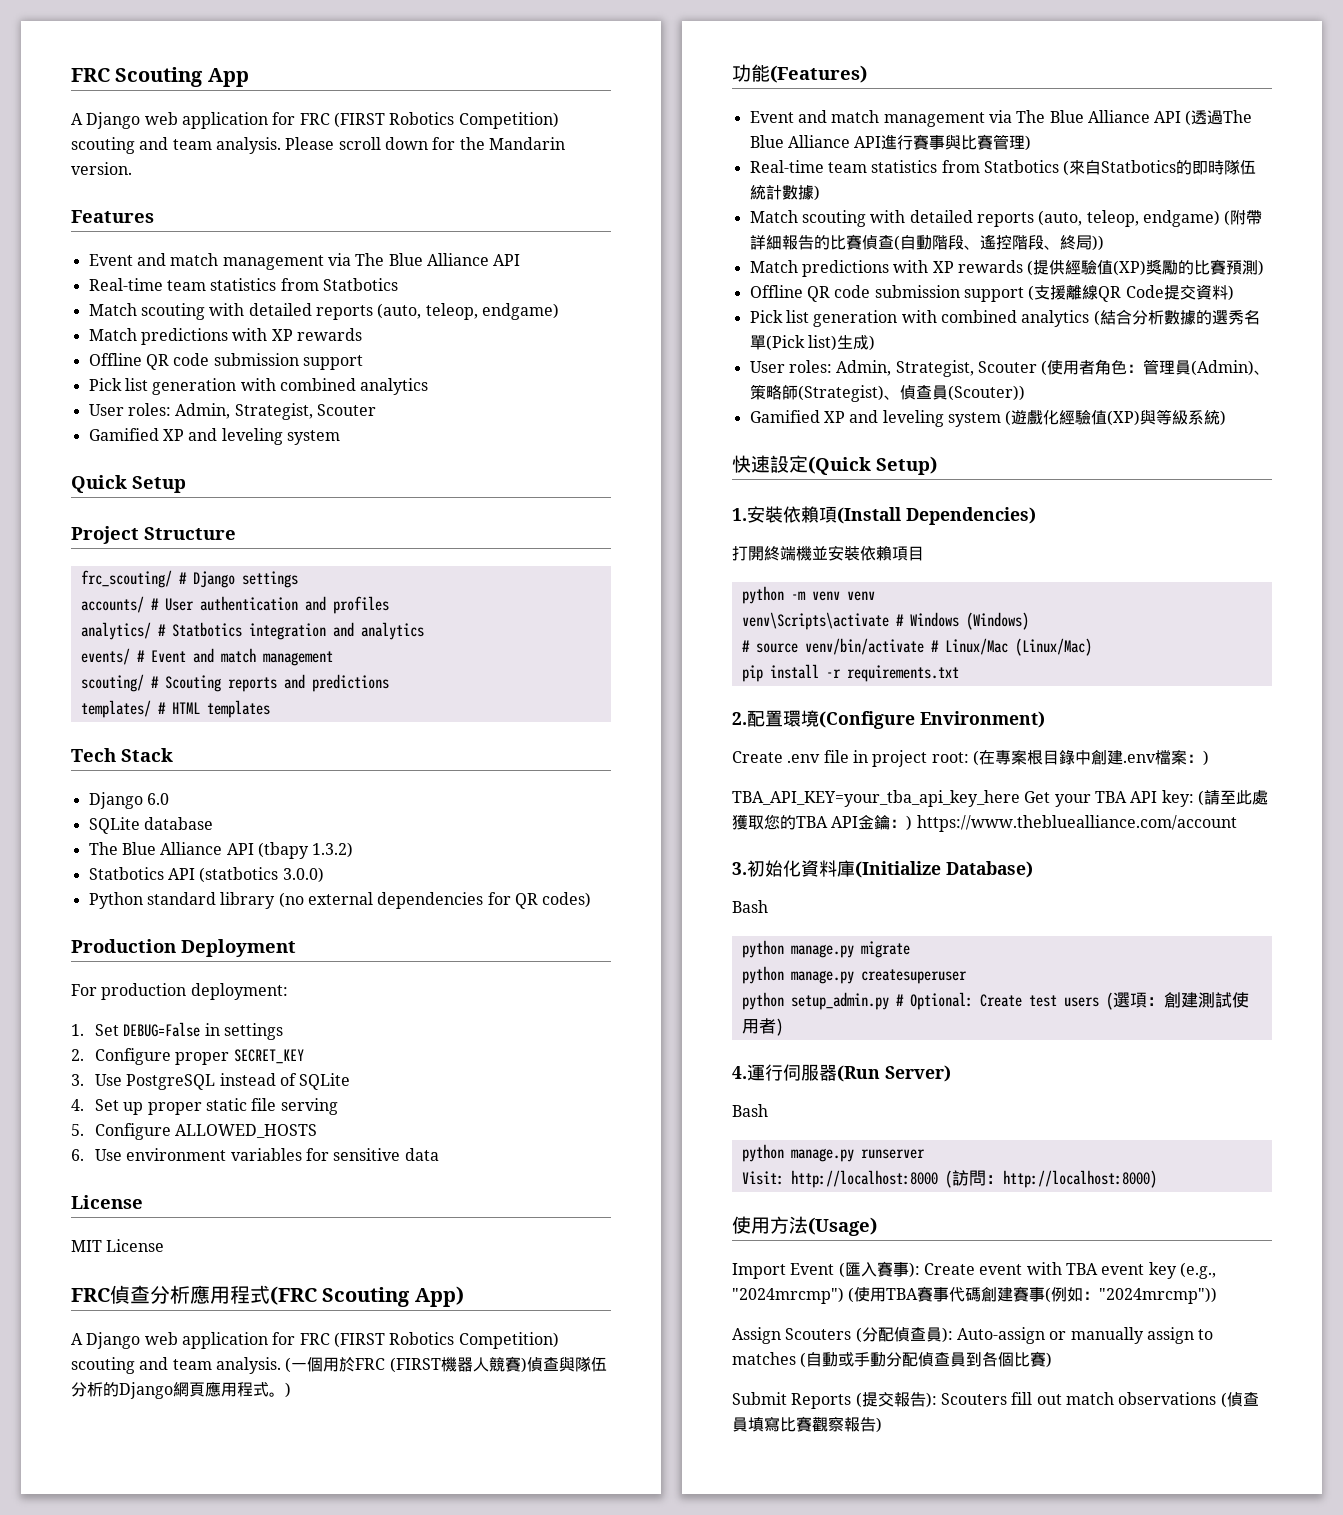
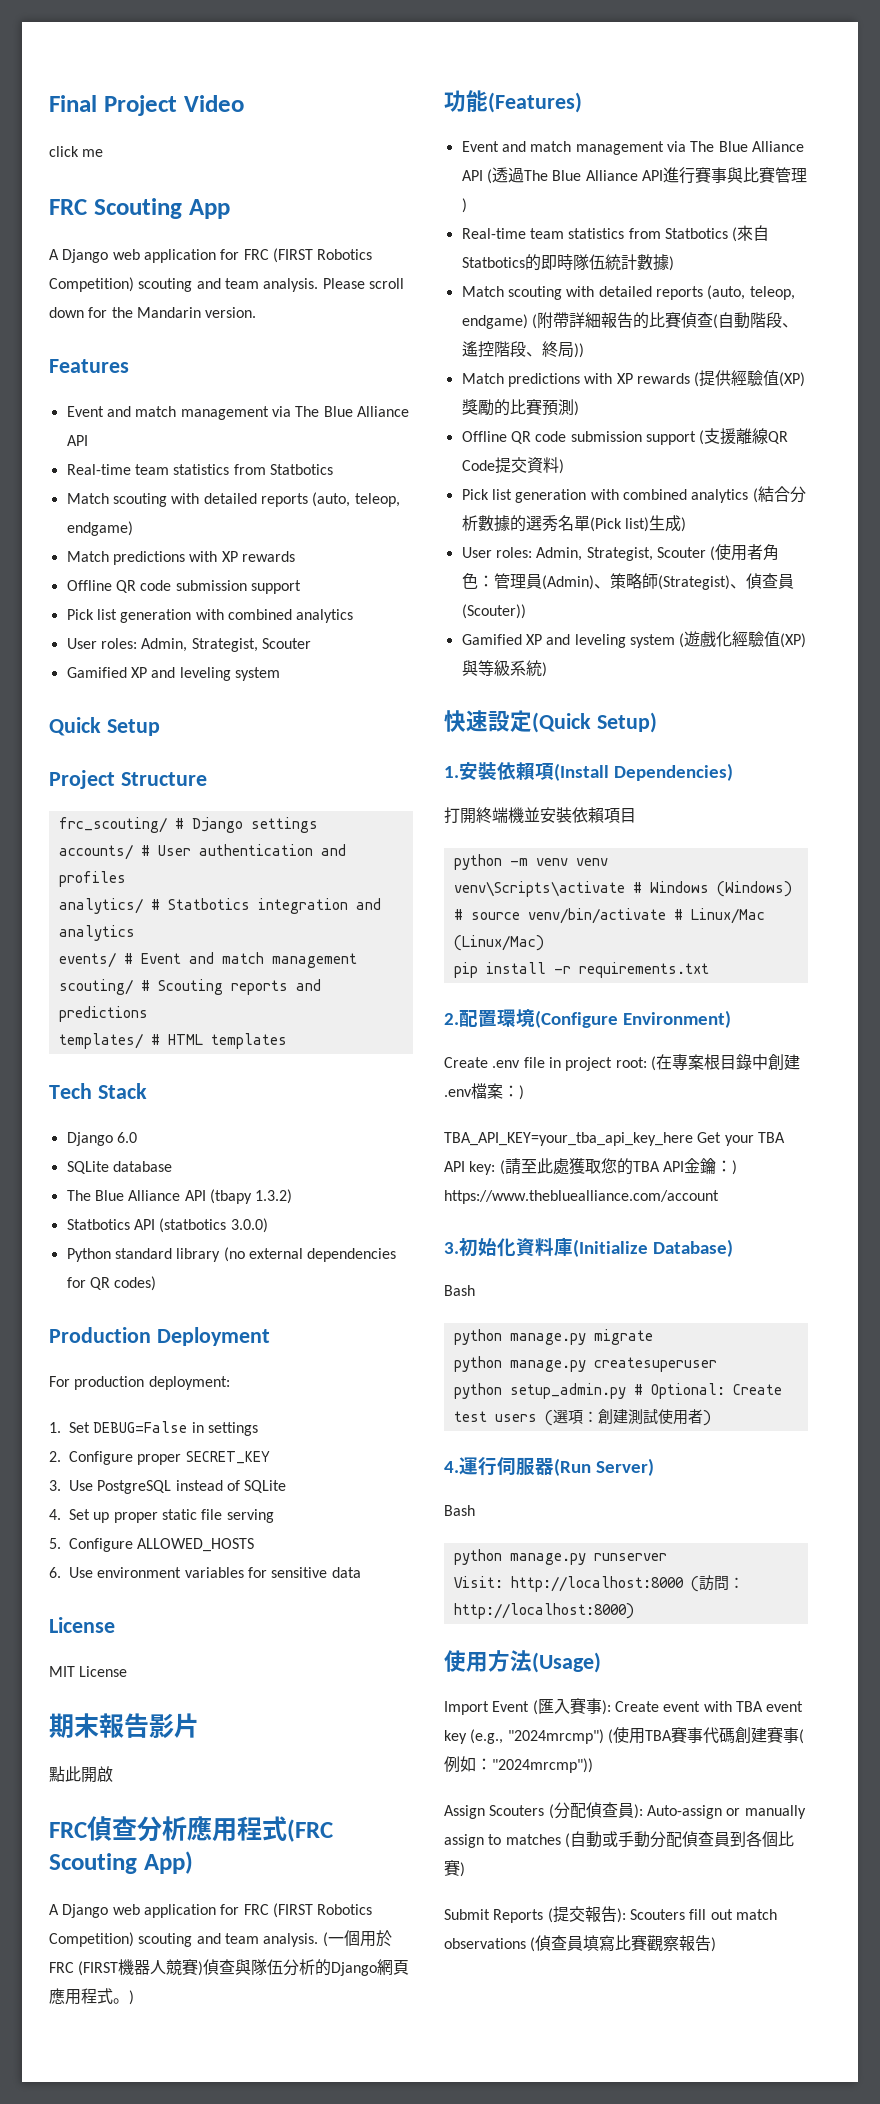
(71, 75) none -> [49,95,244,116] [49,146,104,157] Final Project Video // click me //
(165, 1245) none -> [49,1713,199,1739] [49,1766,113,1783] // 期末報告影片 // 點此開啟

